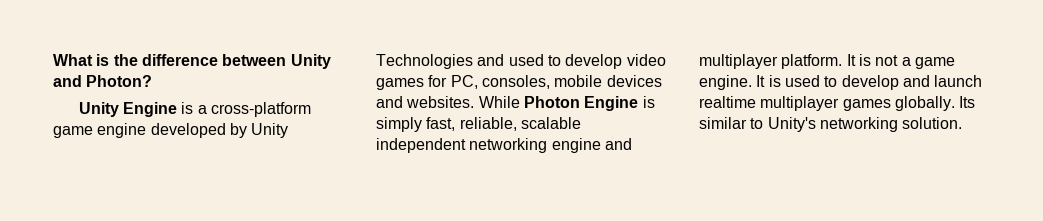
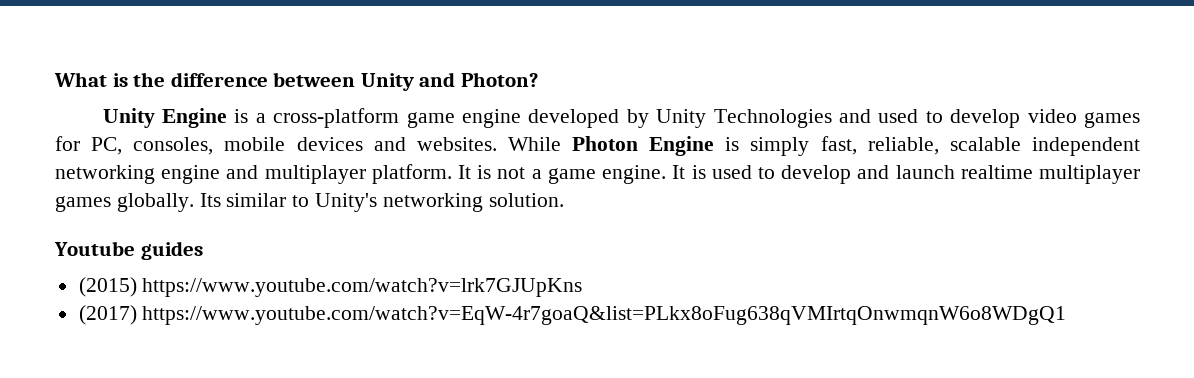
(963, 123) none -> [54,241,203,260] [78,277,583,297] [78,305,1067,325] // Youtube guides // (2015) https://www.youtube.com/watch?v=lrk7GJUpKns // (2017) https://www.youtube.com/watch?v=EqW-4r7goaQ&list=PLkx8oFug638qVMIrtqOnwmqnW6o8WDgQ1

